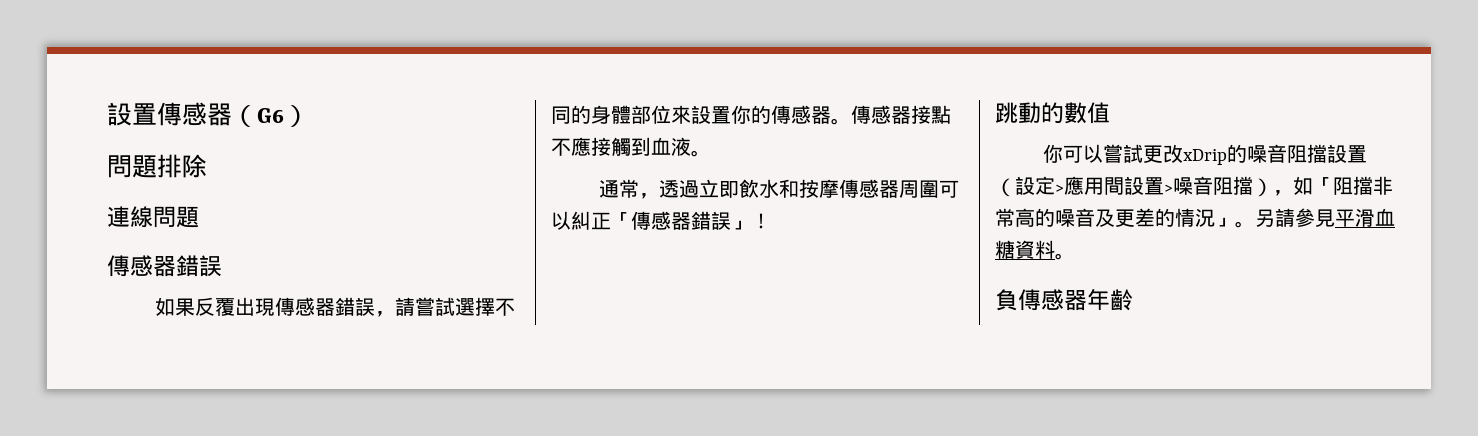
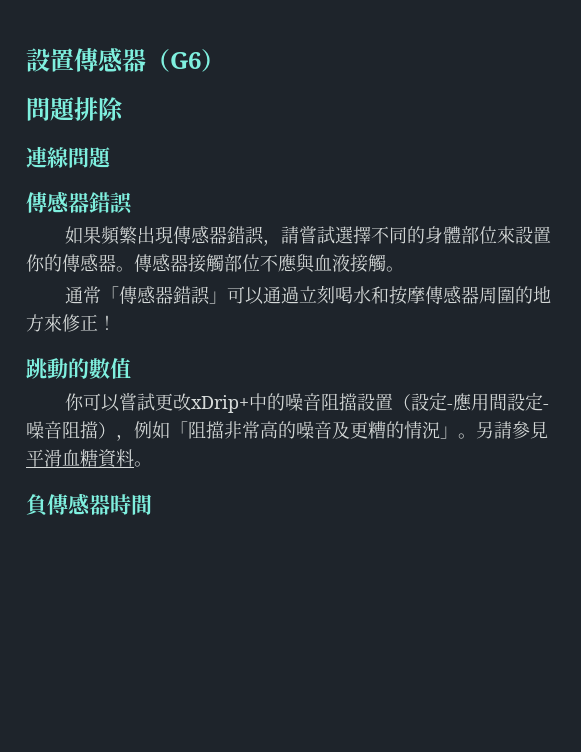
[194,297,235,316] 反覆 -> [101,226,138,245] 頻繁
[931,105,951,124] [551,137,711,157] [598,179,759,199] 點不應接觸到血液。 // 通常，透過立即飲 -> [206,253,404,273] [65,285,354,305] 觸部位不應與血液接觸。 // 通常「傳感器錯誤」可以通過立刻喝
[938,180,959,198] [551,211,751,230] 可以糾正「傳感器錯誤」 -> [515,286,552,304] [26,314,98,332] 的地方來修正
[1182,149,1227,165] xDrip -> [191,393,268,413] xDrip+中
[1055,184,1064,193] > -> [447,404,454,409] -
[1144,177,1173,195] 置> -> [525,392,550,411] 定-
(1293, 193) none -> [134,421,152,439] 例
[1135,208,1155,227] 差 -> [368,421,386,439] 糟
[1087,289,1133,311] 年齡 -> [110,494,152,515] 時間

